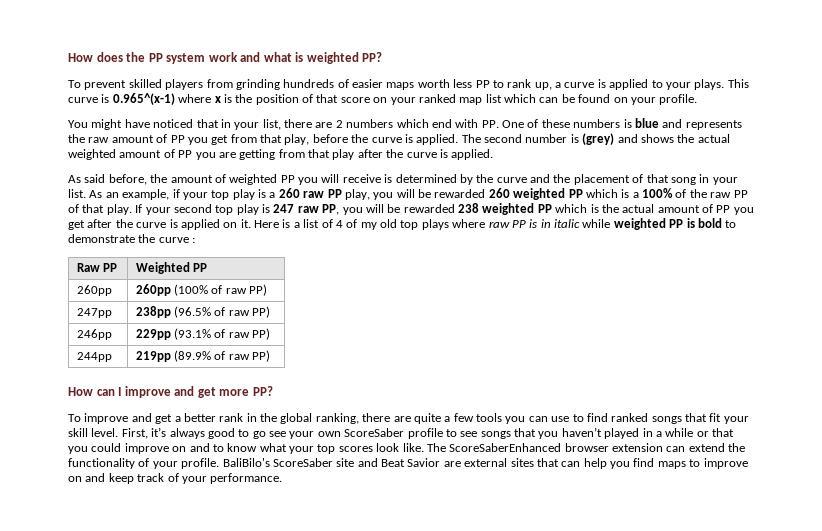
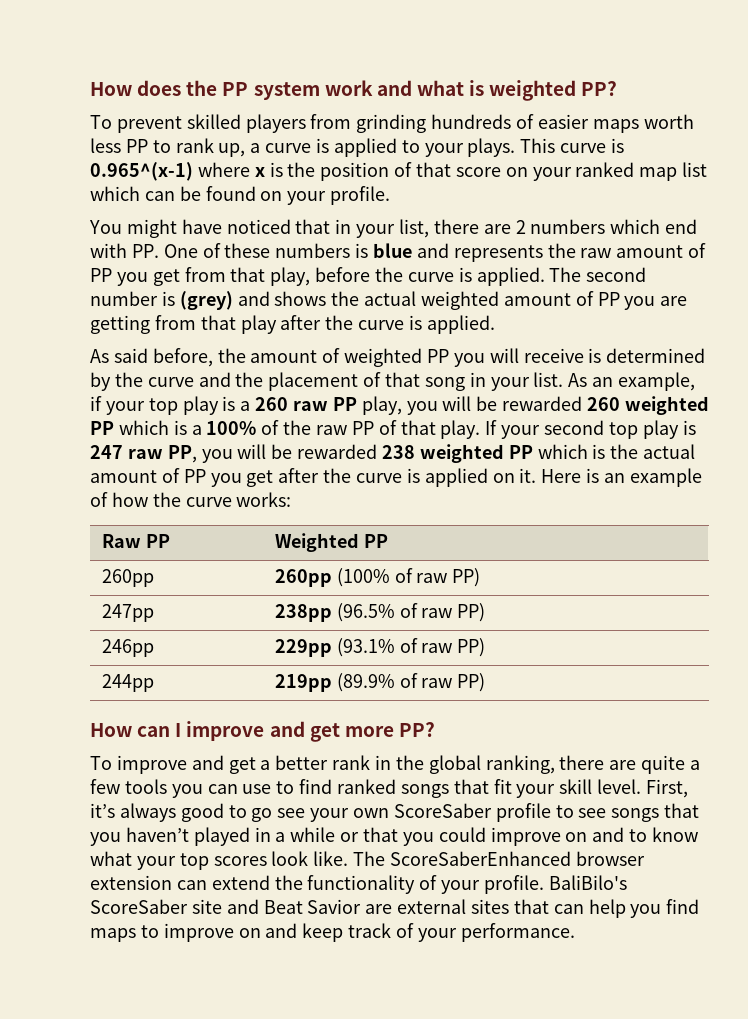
[293,218,737,230] [68,234,196,243] a list of 4 of my old top plays where raw PP is in italic while weighted PP is bold to demonstrate the curve : -> [604,468,702,487] [90,492,292,507] an example of how the curve works:

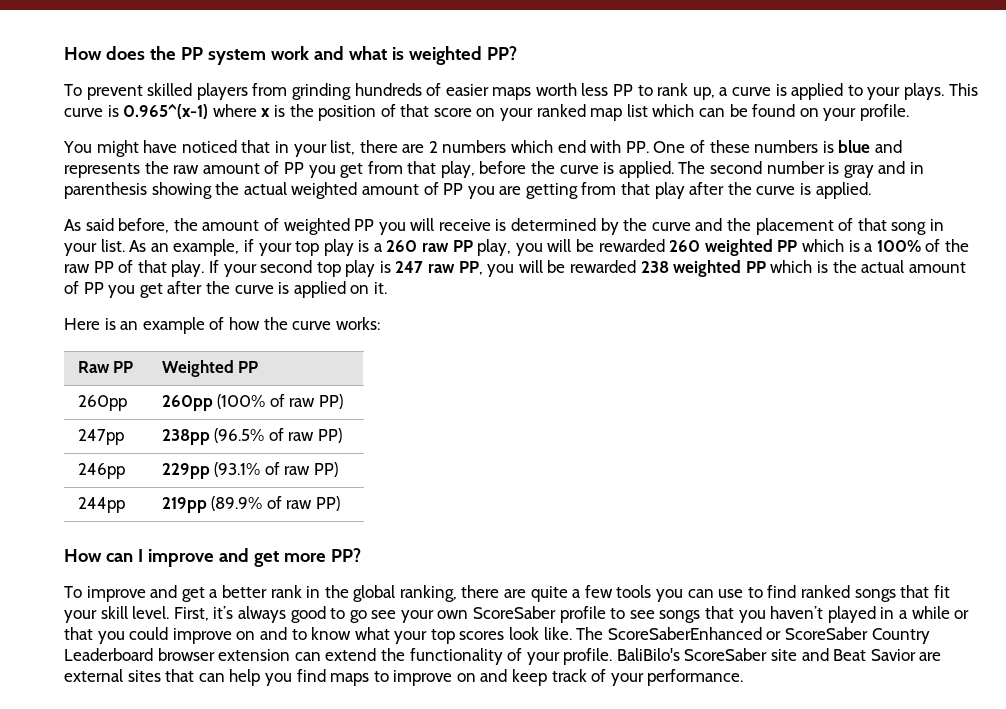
[179,291,327,310] (grey) and shows -> [843,161,924,178] [64,182,212,199] gray and in parenthesis showing
(537, 475) none -> (387, 288) //
(572, 858) none -> [766,627,930,644] [64,648,153,661] or ScoreSaber Country Leaderboard

